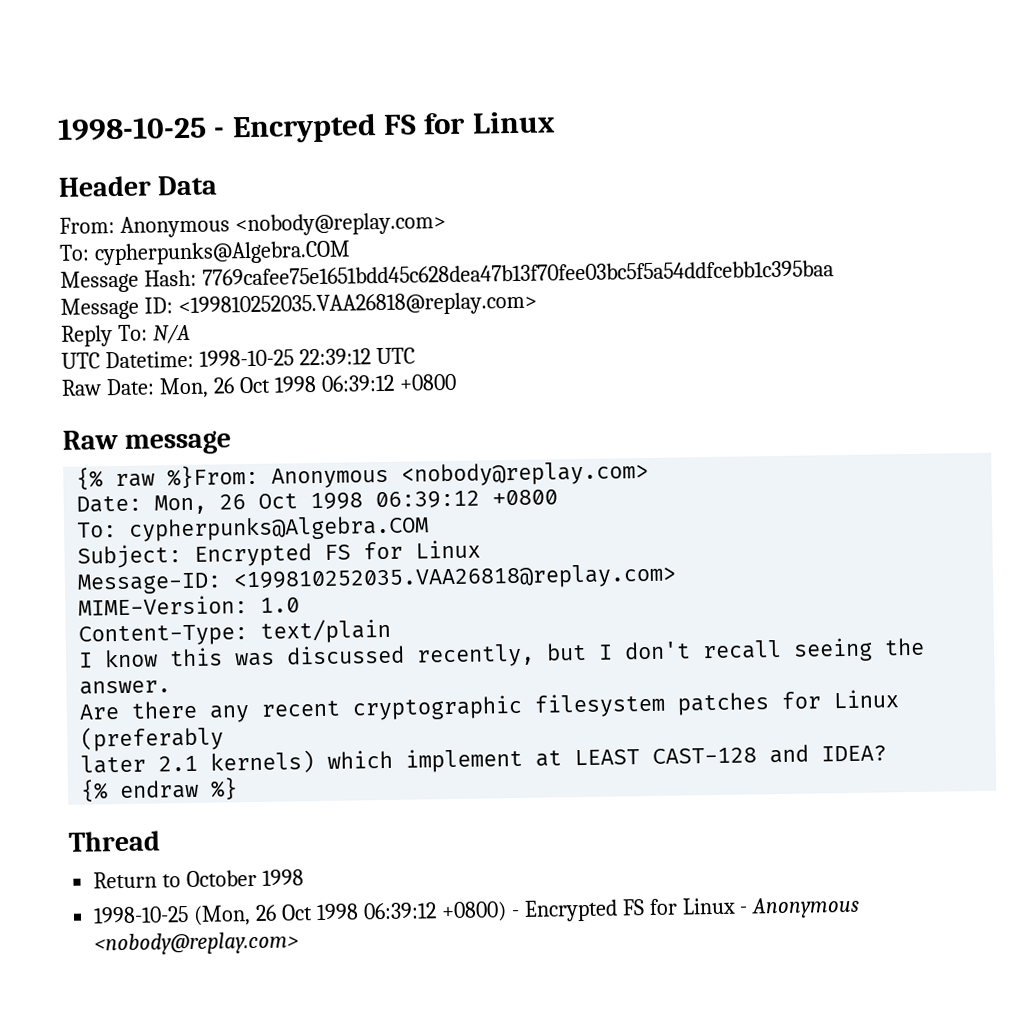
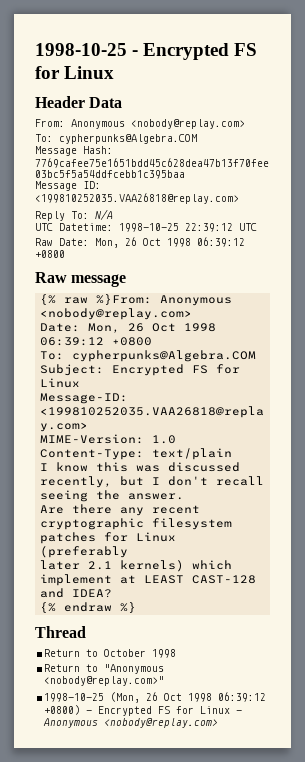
(305, 877) none -> [44,664,165,674] [44,676,165,686] // Return to "Anonymous <nobody@replay.com>"

